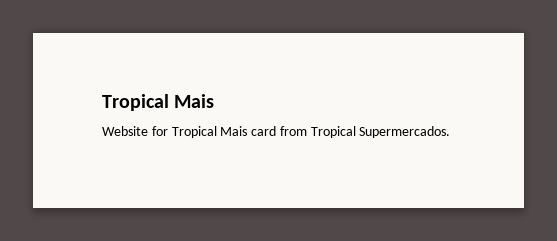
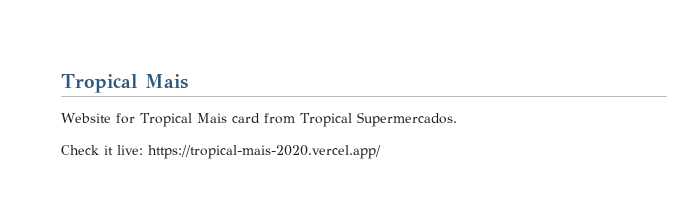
(451, 132) none -> [61,145,381,159] // Check it live: https://tropical-mais-2020.vercel.app/

